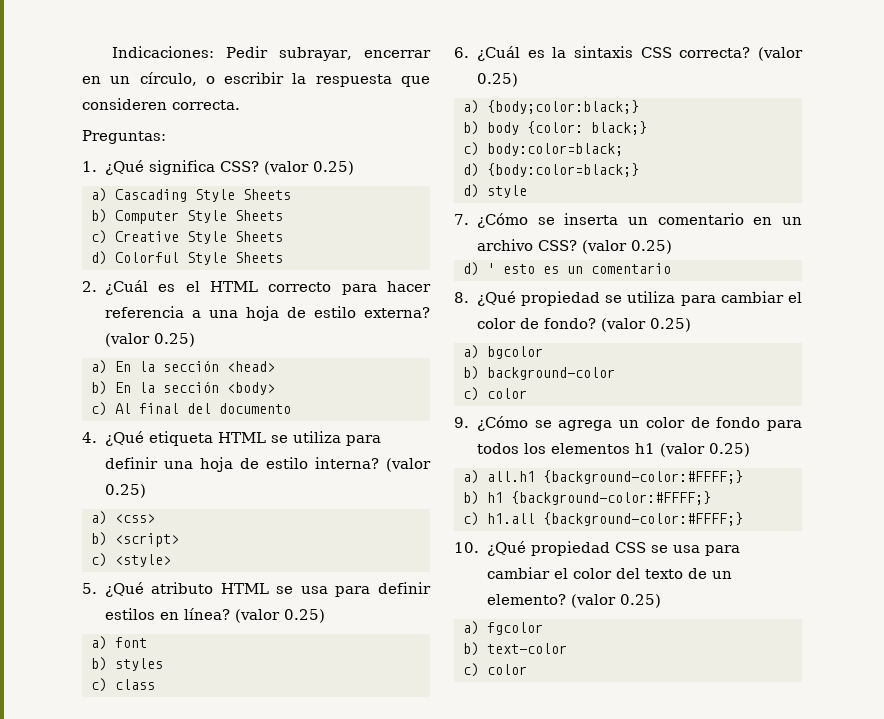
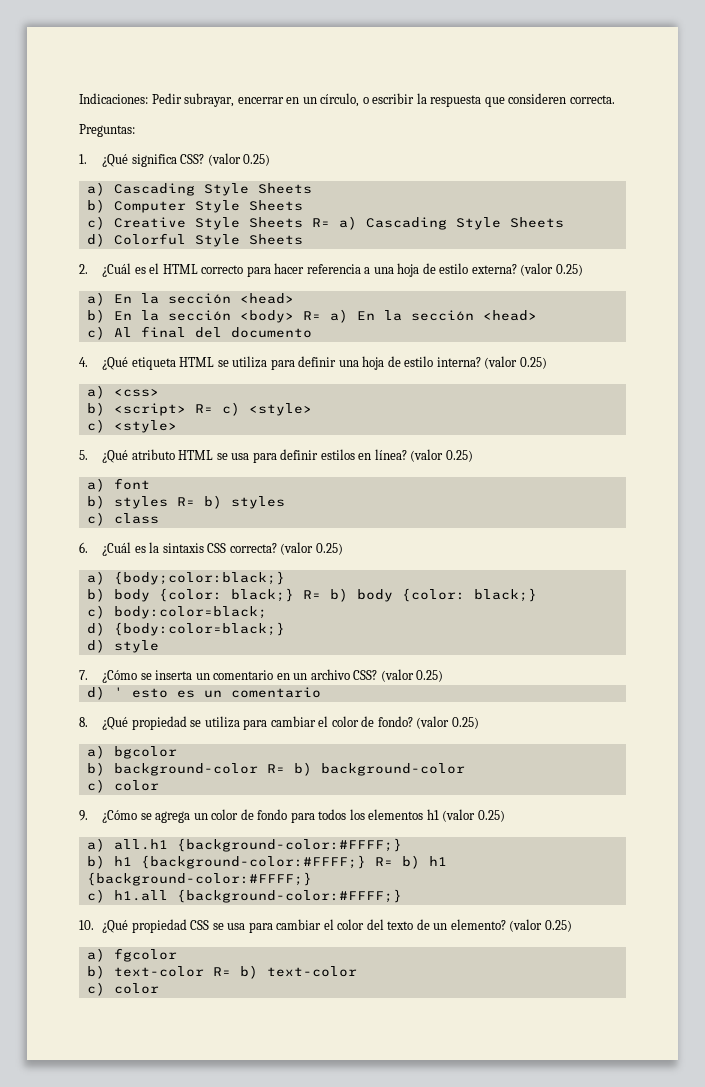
(283, 236) none -> [311,216,564,230] R= a) Cascading Style Sheets
(275, 388) none -> [302,309,537,323] R= a) En la sección <head>
(179, 540) none -> [194,402,312,416] R= c) <style>
(163, 664) none -> [176,495,285,509] R= b) styles
(647, 128) none -> [302,588,537,602] R= b) body {color: black;}
(615, 373) none -> [266,762,465,776] R= b) background-color
(711, 498) none -> [374,855,447,869] [86,872,312,886] R= b) h1 {background-color:#FFFF;}
(567, 648) none -> [212,965,357,979] R= b) text-color

